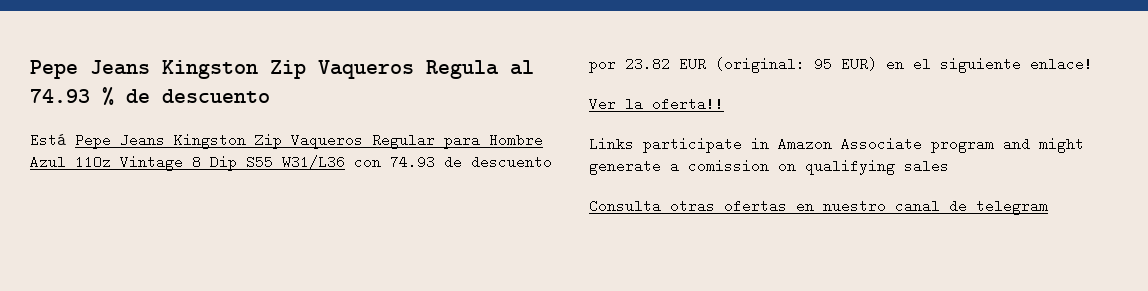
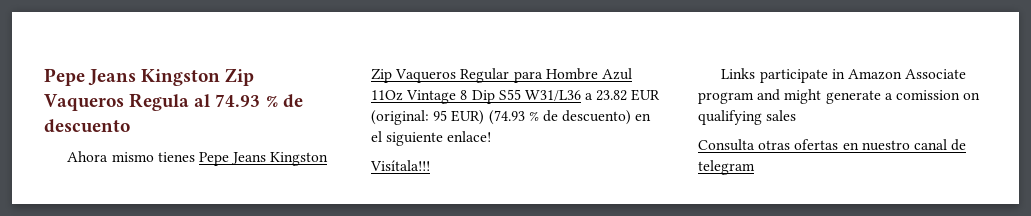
[30,133,66,147] Está -> [67,151,195,162] Ahora mismo tienes
[354,155,552,169] [589,62,616,73] con 74.93 de descuento por -> [585,93,594,100] a
(877, 64) none -> [488,110,632,125] (74.93 % de descuento)
[589,97,724,111] Ver la oferta!! -> [370,160,430,171] Visítala!!!

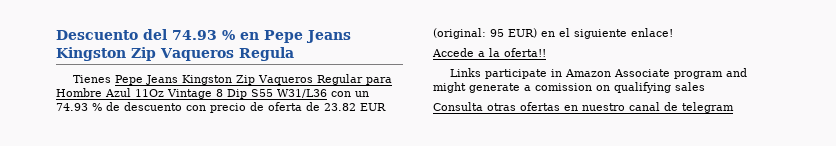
(44, 77) none -> [56,29,259,40] Descuento del 74.93 % en
[194,94,303,108] [44,119,130,133] [67,151,195,162] al 74.93 % de descuento // Ahora mismo tienes -> [73,75,112,83] // Tienes
[585,93,594,100] a -> [331,91,369,97] [56,102,320,113] con un 74.93 % de descuento con precio de oferta de
[488,110,632,125] (74.93 % de descuento) -> (537, 33) none
[370,160,430,171] Visítala!!! -> [432,48,546,57] Accede a la oferta!!

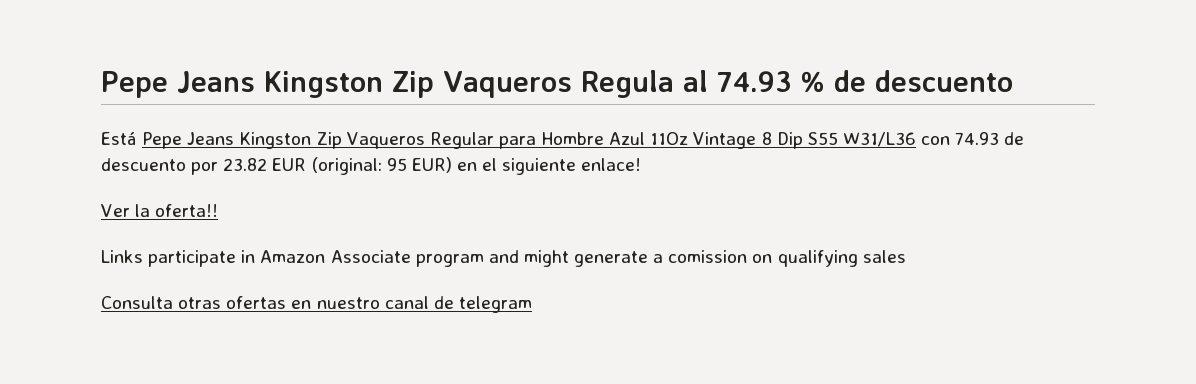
[56,29,259,40] Descuento del 74.93 % en -> (101, 84) none
[73,75,112,83] // Tienes -> [682,70,1013,92] [101,132,137,145] al 74.93 % de descuento // Está
[355,91,369,97] [56,102,320,113] un 74.93 % de descuento con precio de oferta de -> [955,132,1025,145] [101,158,219,175] 74.93 de descuento por
[432,48,485,57] Accede a -> [101,204,130,217] Ver

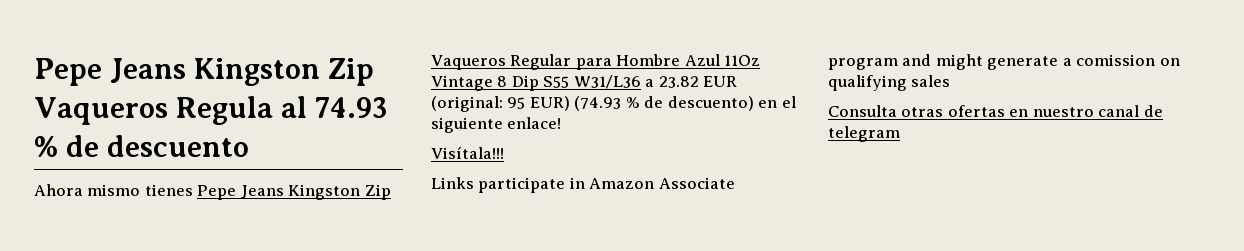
[101,132,137,145] Está -> [34,184,193,196] Ahora mismo tienes
[921,132,1025,145] [101,158,219,175] con 74.93 de descuento por -> [645,79,655,87] a
(452, 165) none -> [574,96,754,111] (74.93 % de descuento)
[101,204,219,217] Ver la oferta!! -> [431,146,504,159] Visítala!!!

